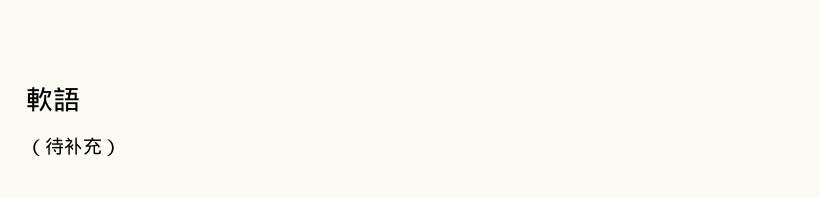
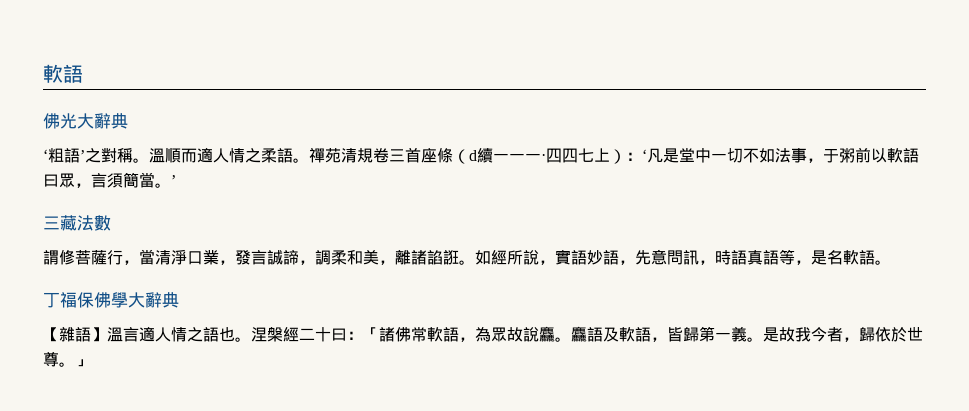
[26,137,121,156] （待补充） -> [43,113,128,129] [43,147,919,164] [43,172,176,188] [43,215,111,231] [43,249,891,265] [43,292,179,308] [43,326,923,342] [43,351,91,367] 佛光大辭典 // ‘粗語’之對稱。溫順而適人情之柔語。禪苑清規卷三首座條（d續一一一·四四七上）：‘凡是堂中一切不如法事，于粥前以軟語曰眾，言須簡當。’ // 三藏法數 // 謂修菩薩行，當清淨口業，發言誠諦，調柔和美，離諸諂誑。如經所說，實語妙語，先意問訊，時語真語等，是名軟語。 // 丁福保佛學大辭典 // 【雜語】溫言適人情之語也。涅槃經二十曰：「諸佛常軟語，為眾故說麤。麤語及軟語，皆歸第一義。是故我今者，歸依於世尊。」

